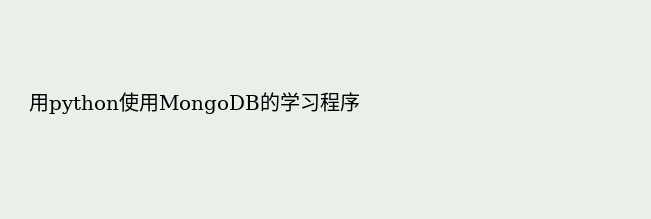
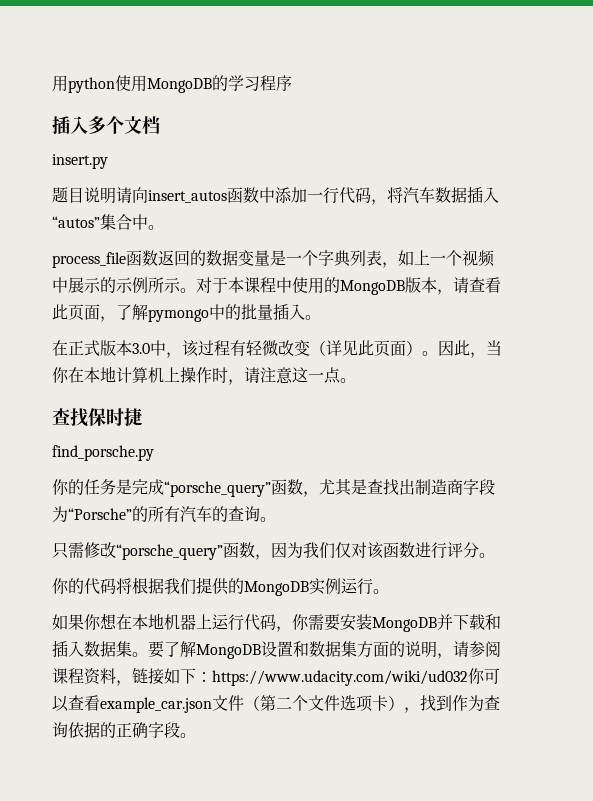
(360, 102) none -> [52,116,160,134] [52,154,108,169] [52,186,499,205] [52,214,164,230] [52,250,495,268] [52,277,501,295] [52,303,321,322] [52,340,502,358] [52,366,356,385] [52,408,142,427] [52,445,154,461] [52,479,495,497] [52,506,276,523] [52,542,495,560] [52,577,389,596] [52,613,501,632] [52,640,501,659] [52,668,500,686] [52,695,500,713] [52,722,196,738] // 插入多个文档 // insert.py // 题目说明请向insert_autos函数中添加一行代码，将汽车数据插入“autos”集合中。 // process_file函数返回的数据变量是一个字典列表，如上一个视频中展示的示例所示。对于本课程中使用的MongoDB版本，请查看此页面，了解pymongo中的批量插入。 // 在正式版本3.0中，该过程有轻微改变（详见此页面）。因此，当你在本地计算机上操作时，请注意这一点。 // 查找保时捷 // find_porsche.py // 你的任务是完成“porsche_query”函数，尤其是查找出制造商字段为“Porsche”的所有汽车的查询。 // 只需修改“porsche_query”函数，因为我们仅对该函数进行评分。 // 你的代码将根据我们提供的MongoDB实例运行。 // 如果你想在本地机器上运行代码，你需要安装MongoDB并下载和插入数据集。要了解MongoDB设置和数据集方面的说明，请参阅课程资料，链接如下：https://www.udacity.com/wiki/ud032你可以查看example_car.json文件（第二个文件选项卡），找到作为查询依据的正确字段。

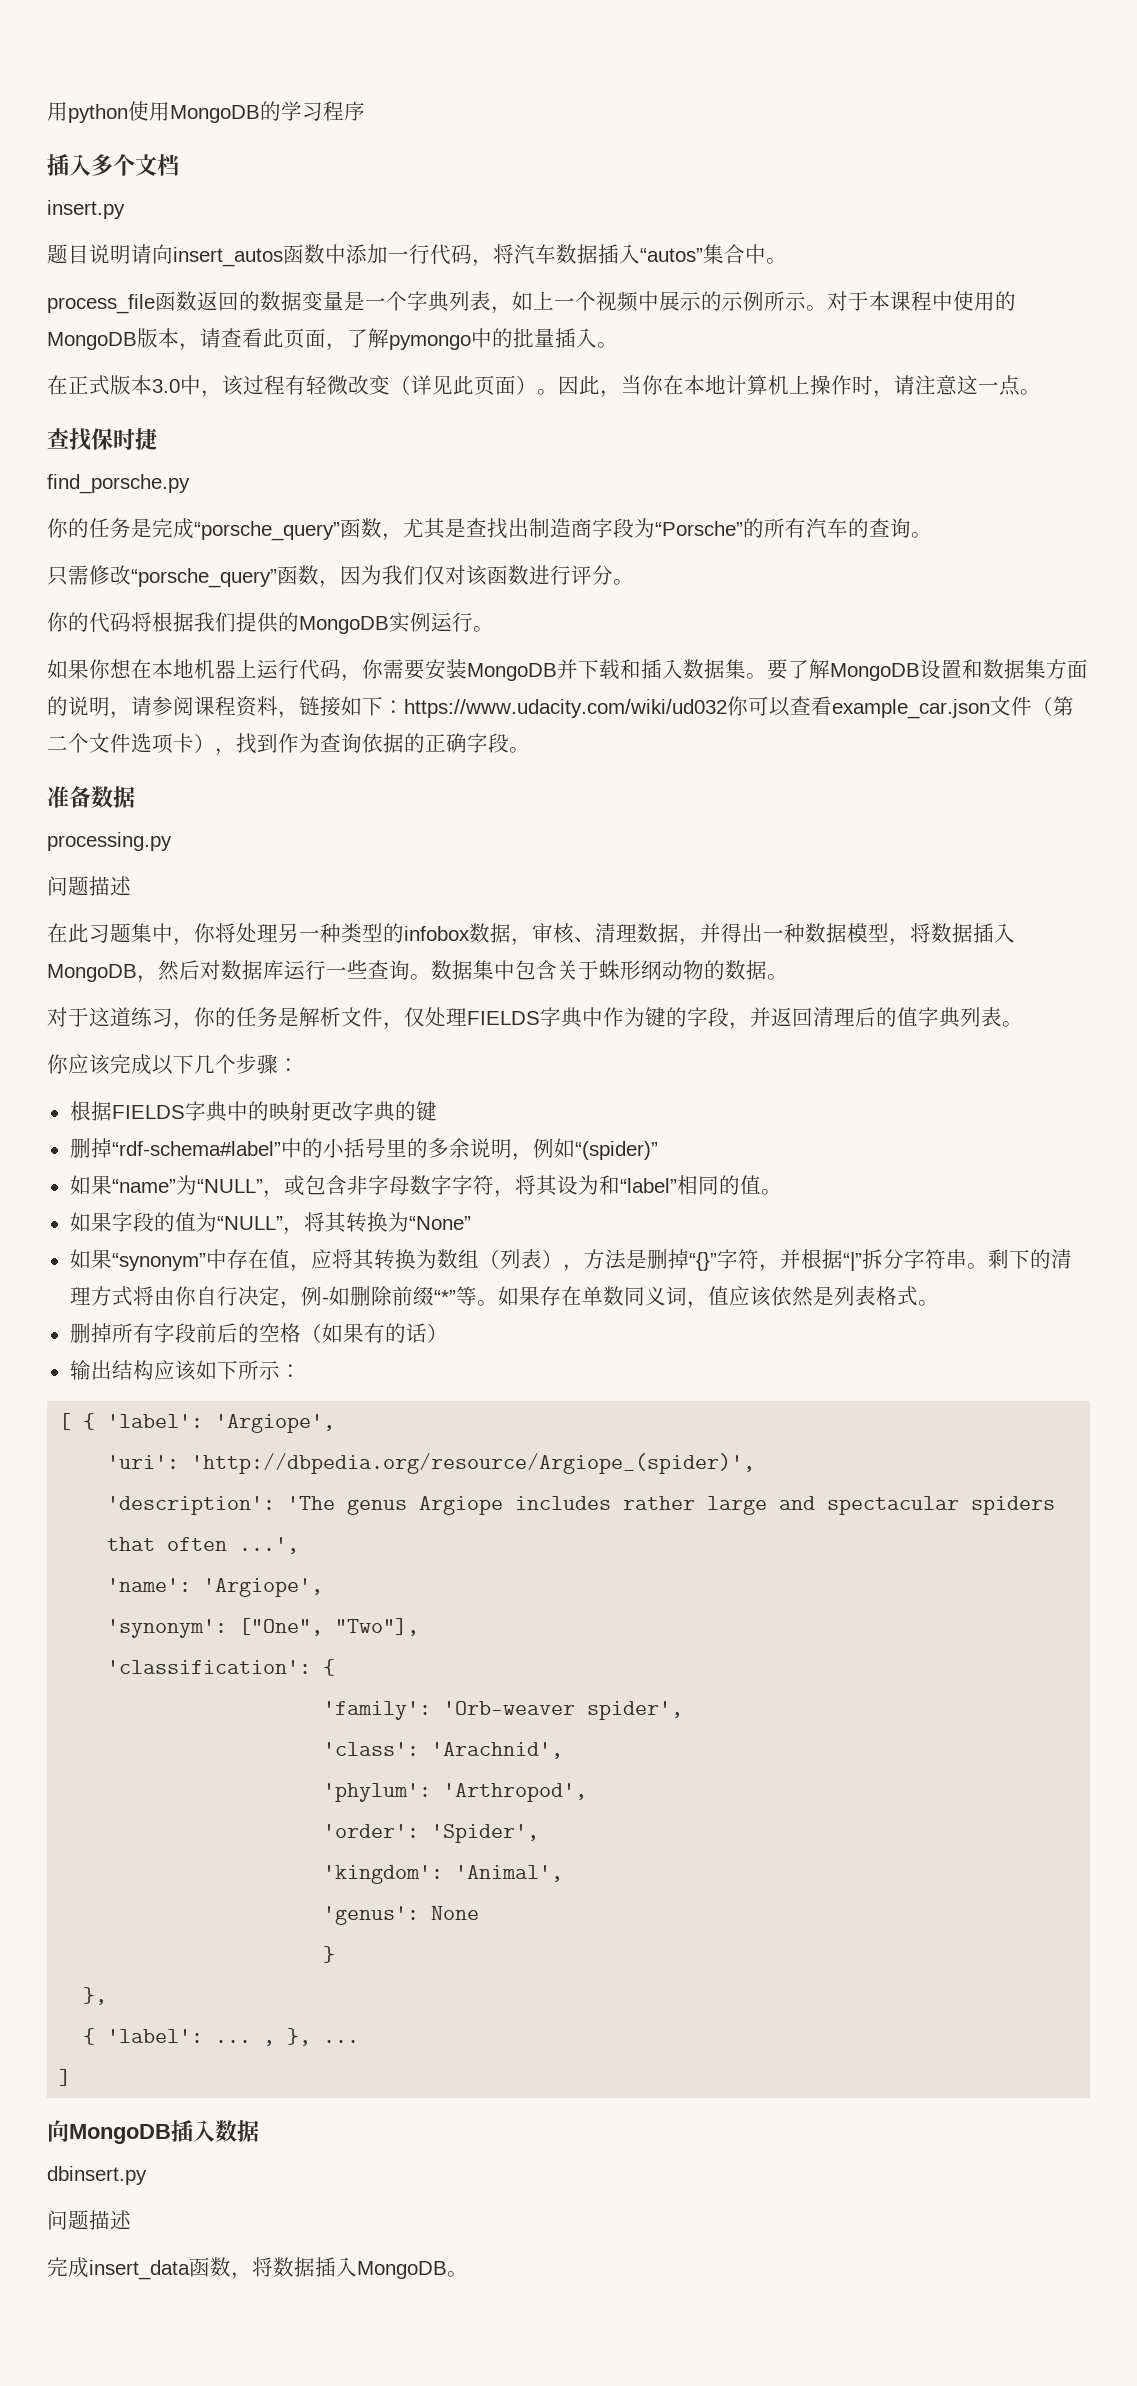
(196, 735) none -> [47,786,135,808] [47,832,172,851] [47,876,131,896] [47,923,1015,946] [47,960,788,983] [47,1007,1023,1030] [47,1054,299,1075] [69,1101,437,1122] [69,1138,658,1161] [69,1175,782,1198] [69,1212,471,1235] [69,1249,1072,1272] [69,1286,939,1309] [69,1323,448,1343] [69,1360,301,1381] [59,1413,336,1433] [107,1453,756,1474] [107,1496,1056,1515] [107,1537,300,1554] [107,1578,324,1597] [107,1618,420,1638] [107,1659,336,1676] [323,1701,684,1720] [323,1742,564,1759] [323,1783,588,1802] [323,1824,540,1843] [323,1865,564,1884] [323,1906,480,1925] [323,1946,336,1963] [83,1987,108,2005] [83,2028,360,2046] [59,2069,72,2086] [47,2120,259,2144] [47,2166,147,2185] [47,2210,131,2230] [47,2257,468,2280] // 准备数据 // processing.py // 问题描述 // 在此习题集中，你将处理另一种类型的infobox数据，审核、清理数据，并得出一种数据模型，将数据插入MongoDB，然后对数据库运行一些查询。数据集中包含关于蛛形纲动物的数据。 // 对于这道练习，你的任务是解析文件，仅处理FIELDS字典中作为键的字段，并返回清理后的值字典列表。 // 你应该完成以下几个步骤： // 根据FIELDS字典中的映射更改字典的键 // 删掉“rdf-schema#label”中的小括号里的多余说明，例如“(spider)” // 如果“name”为“NULL”，或包含非字母数字字符，将其设为和“label”相同的值。 // 如果字段的值为“NULL”，将其转换为“None” // 如果“synonym”中存在值，应将其转换为数组（列表），方法是删掉“{}”字符，并根据“|”拆分字符串。剩下的清理方式将由你自行决定，例-如删除前缀“*”等。如果存在单数同义词，值应该依然是列表格式。 // 删掉所有字段前后的空格（如果有的话） // 输出结构应该如下所示： // [ { 'label': 'Argiope', // 'uri': 'http://dbpedia.org/resource/Argiope_(spider)', // 'description': 'The genus Argiope includes rather large and spectacular spiders that often ...', // 'name': 'Argiope', // 'synonym': ["One", "Two"], // 'classification': { // 'family': 'Orb-weaver spider', // 'class': 'Arachnid', // 'phylum': 'Arthropod', // 'order': 'Spider', // 'kingdom': 'Animal', // 'genus': None // } // }, // { 'label': ... , }, ... // ] // 向MongoDB插入数据 // dbinsert.py // 问题描述 // 完成insert_data函数，将数据插入MongoDB。

